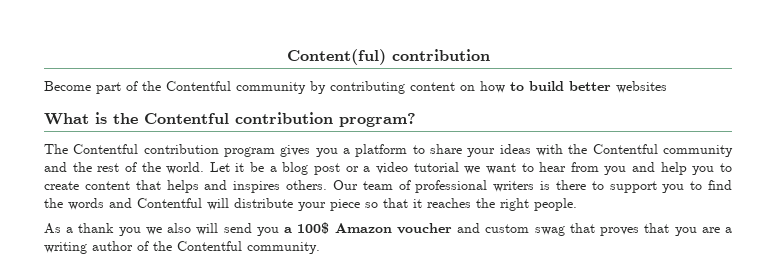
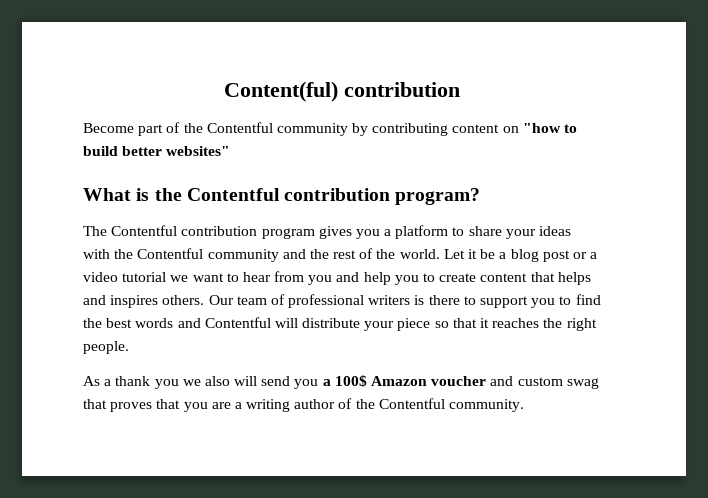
[480,81,505,93] how -> [522,123,561,133] "how
[616,81,667,93] websites -> [166,146,231,156] websites"
(63, 203) none -> [106,318,133,328] best

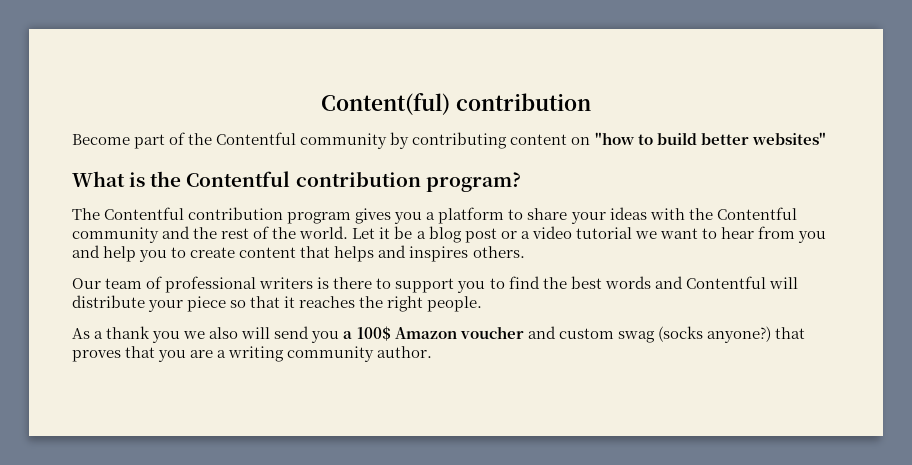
(205, 300) none -> (525, 252) //
(599, 383) none -> [657,326,771,343] (socks anyone?)
[294,398,525,412] author of the Contentful community. -> [287,346,433,362] community author.

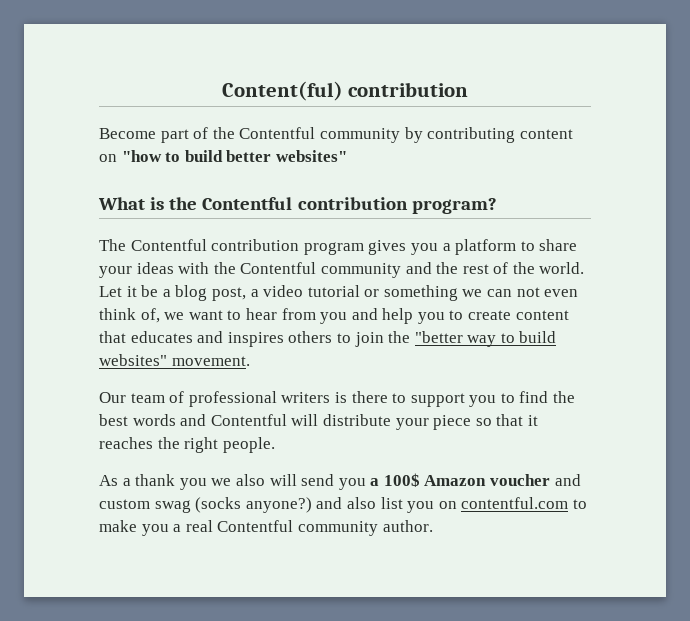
[464,228,517,243] post or -> [211,287,246,301] post,
(632, 233) none -> [364,285,579,301] [99,308,160,323] or something we can not even think of,
[334,246,375,262] helps -> [130,331,193,343] educates
[472,246,525,258] others. -> [288,331,557,347] [99,354,250,366] others to join the "better way to build websites" movement.
[774,327,805,339] [72,346,285,362] that proves that you are a writing -> [316,497,587,513] [99,520,294,536] and also list you on contentful.com to make you a real Contentful

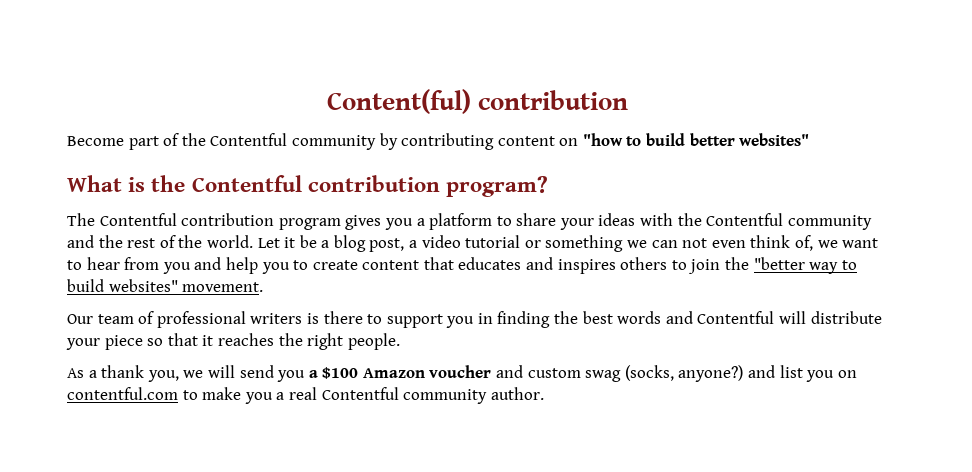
[500,391,549,403] to find -> [477,311,551,328] in finding
[179,474,265,490] you we also -> [147,370,204,382] you, we
[383,473,420,487] 100$ -> [322,367,359,379] $100
[195,497,242,513] (socks -> [624,365,674,381] (socks,
[346,497,376,509] also -> (776, 371) none

